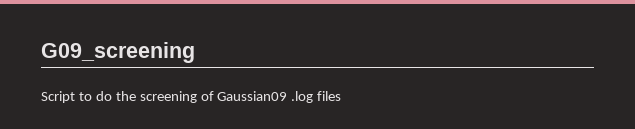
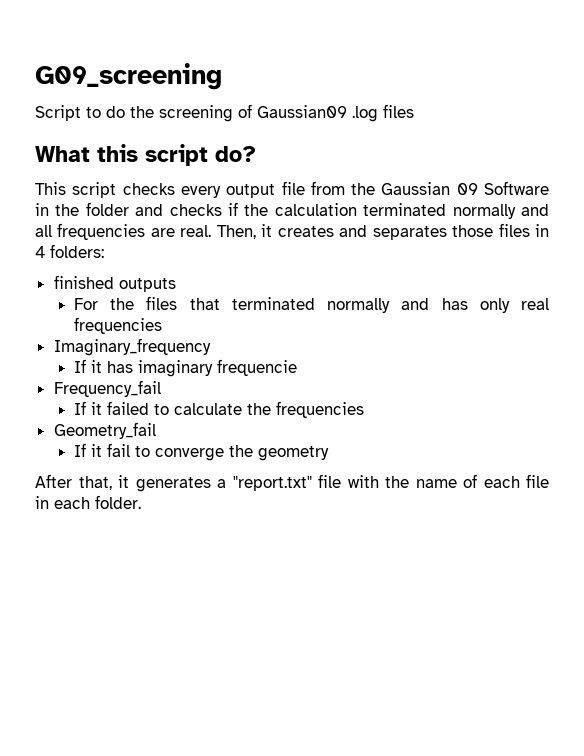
(342, 96) none -> [35,144,256,166] [35,181,549,198] [35,202,549,219] [35,223,549,240] [35,244,104,258] [53,275,176,292] [73,296,549,313] [73,317,162,334] [53,338,211,356] [73,359,297,377] [53,380,161,397] [73,401,364,418] [53,422,156,439] [73,443,329,461] [35,474,549,492] [35,495,141,509] // What this script do? // This script checks every output file from the Gaussian 09 Software in the folder and checks if the calculation terminated normally and all frequencies are real. Then, it creates and separates those files in 4 folders: // finished outputs // For the files that terminated normally and has only real frequencies // Imaginary_frequency // If it has imaginary frequencie // Frequency_fail // If it failed to calculate the frequencies // Geometry_fail // If it fail to converge the geometry // After that, it generates a "report.txt" file with the name of each file in each folder.

